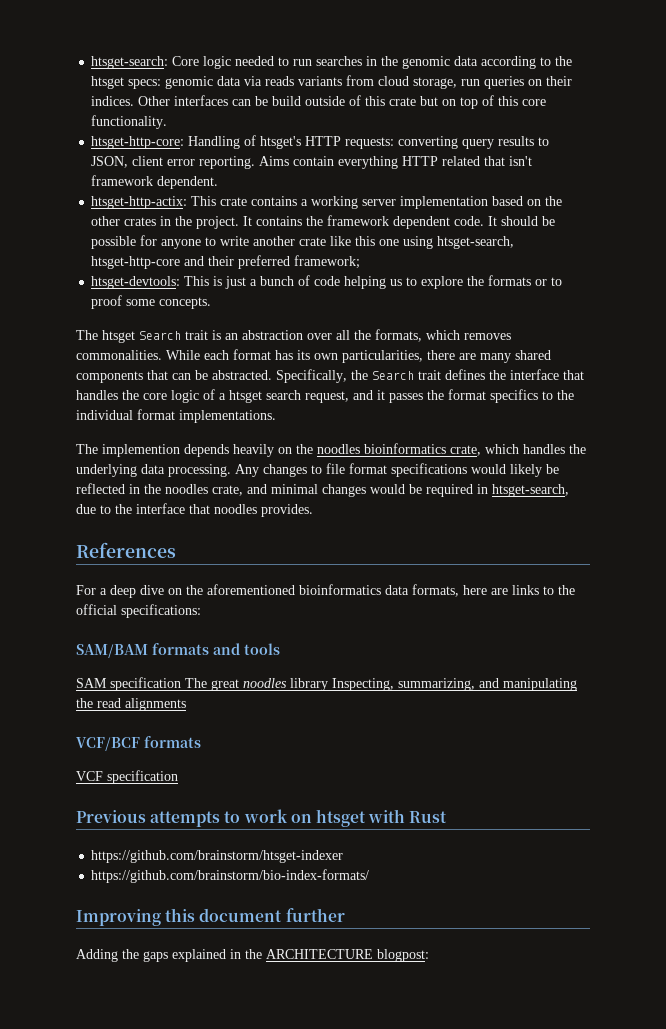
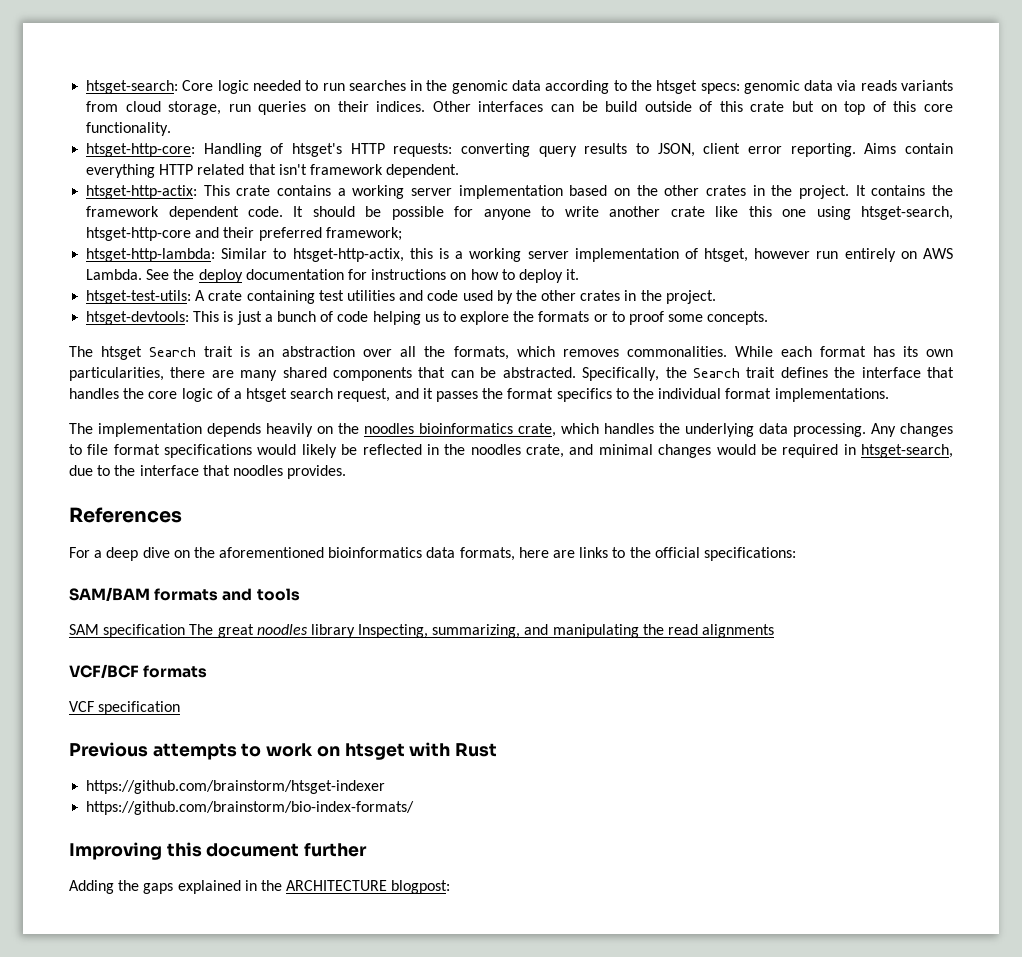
(361, 262) none -> [86,248,954,262] [86,269,580,283] [86,290,716,304] // htsget-http-lambda: Similar to htsget-http-actix, this is a working server implementation of htsget, however run entirely on AWS Lambda. See the deploy documentation for instructions on how to deploy it. // htsget-test-utils: A crate containing test utilities and code used by the other crates in the project.
[102,444,180,457] implemention -> [98,423,202,437] implementation

